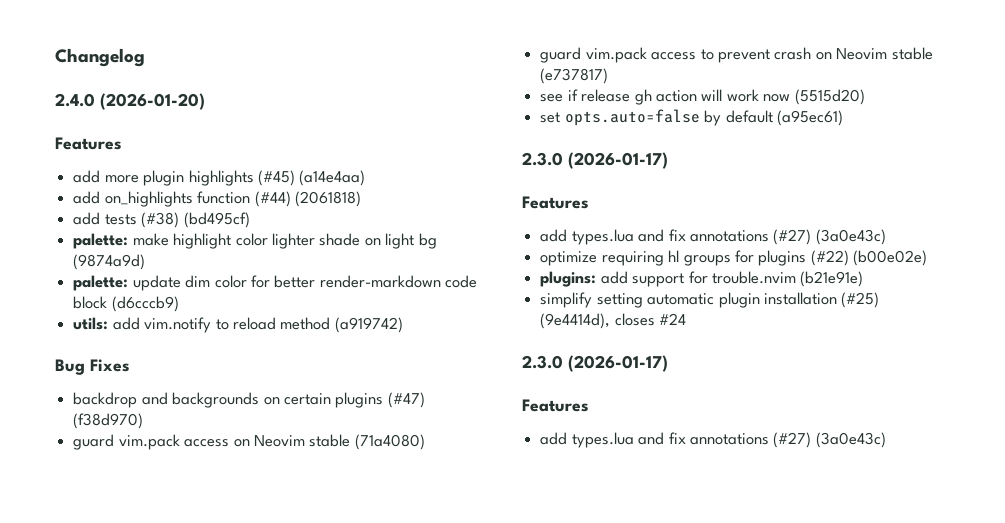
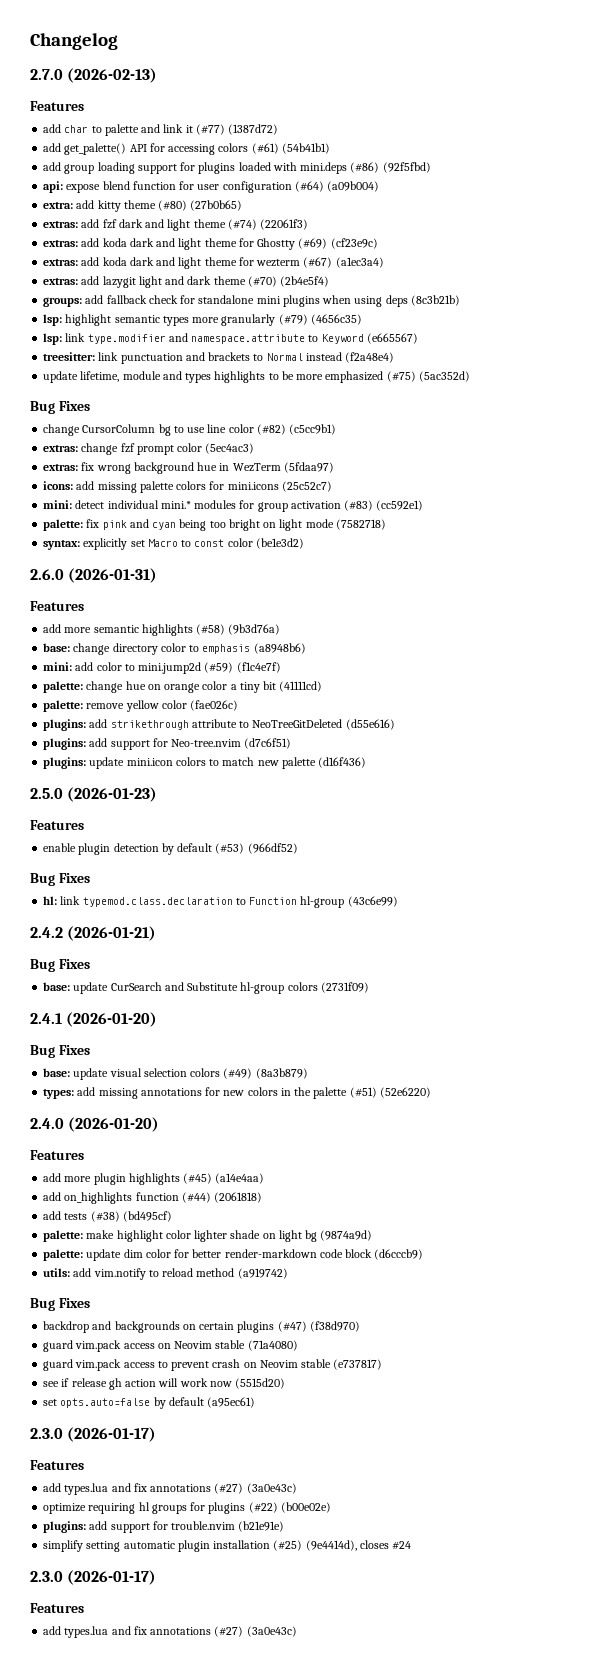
(145, 57) none -> [30,68,158,83] [30,101,84,111] [43,124,279,136] [43,143,330,155] [43,162,431,174] [43,181,380,193] [43,200,243,212] [43,219,309,231] [43,238,378,250] [43,257,384,269] [43,276,330,288] [43,295,460,307] [43,314,362,326] [43,333,418,345] [43,352,395,364] [43,371,470,383] [30,401,90,414] [43,424,337,436] [43,443,255,455] [43,462,334,474] [43,481,332,493] [43,500,424,512] [43,519,386,531] [43,538,304,550] [30,568,158,583] [30,601,84,611] [43,624,281,636] [43,643,306,655] [43,662,281,674] [43,681,323,693] [43,700,239,712] [43,719,395,731] [43,738,292,750] [43,757,367,769] [30,787,158,802] [30,820,84,830] [43,843,298,855] [30,873,90,886] [43,896,398,908] [30,926,157,941] [30,959,90,972] [43,982,369,994] [30,1012,158,1027] [30,1045,90,1058] [43,1068,308,1080] [43,1087,431,1099] // 2.7.0 (2026-02-13) // Features // add char to palette and link it (#77) (1387d72) // add get_palette() API for accessing colors (#61) (54b41b1) // add group loading support for plugins loaded with mini.deps (#86) (92f5fbd) // api: expose blend function for user configuration (#64) (a09b004) // extra: add kitty theme (#80) (27b0b65) // extras: add fzf dark and light theme (#74) (22061f3) // extras: add koda dark and light theme for Ghostty (#69) (cf23e9c) // extras: add koda dark and light theme for wezterm (#67) (a1ec3a4) // extras: add lazygit light and dark theme (#70) (2b4e5f4) // groups: add fallback check for standalone mini plugins when using deps (8c3b21b) // lsp: highlight semantic types more granularly (#79) (4656c35) // lsp: link type.modifier and namespace.attribute to Keyword (e665567) // treesitter: link punctuation and brackets to Normal instead (f2a48e4) // update lifetime, module and types highlights to be more emphasized (#75) (5ac352d) // Bug Fixes // change CursorColumn bg to use line color (#82) (c5cc9b1) // extras: change fzf prompt color (5ec4ac3) // extras: fix wrong background hue in WezTerm (5fdaa97) // icons: add missing palette colors for mini.icons (25c52c7) // mini: detect individual mini.* modules for group activation (#83) (cc592e1) // palette: fix pink and cyan being too bright on light mode (7582718) // syntax: explicitly set Macro to const color (be1e3d2) // 2.6.0 (2026-01-31) // Features // add more semantic highlights (#58) (9b3d76a) // base: change directory color to emphasis (a8948b6) // mini: add color to mini.jump2d (#59) (f1c4e7f) // palette: change hue on orange color a tiny bit (41111cd) // palette: remove yellow color (fae026c) // plugins: add strikethrough attribute to NeoTreeGitDeleted (d55e616) // plugins: add support for Neo-tree.nvim (d7c6f51) // plugins: update mini.icon colors to match new palette (d16f436) // 2.5.0 (2026-01-23) // Features // enable plugin detection by default (#53) (966df52) // Bug Fixes // hl: link typemod.class.declaration to Function hl-group (43c6e99) // 2.4.2 (2026-01-21) // Bug Fixes // base: update CurSearch and Substitute hl-group colors (2731f09) // 2.4.1 (2026-01-20) // Bug Fixes // base: update visual selection colors (#49) (8a3b879) // types: add missing annotations for new colors in the palette (#51) (52e6220)

